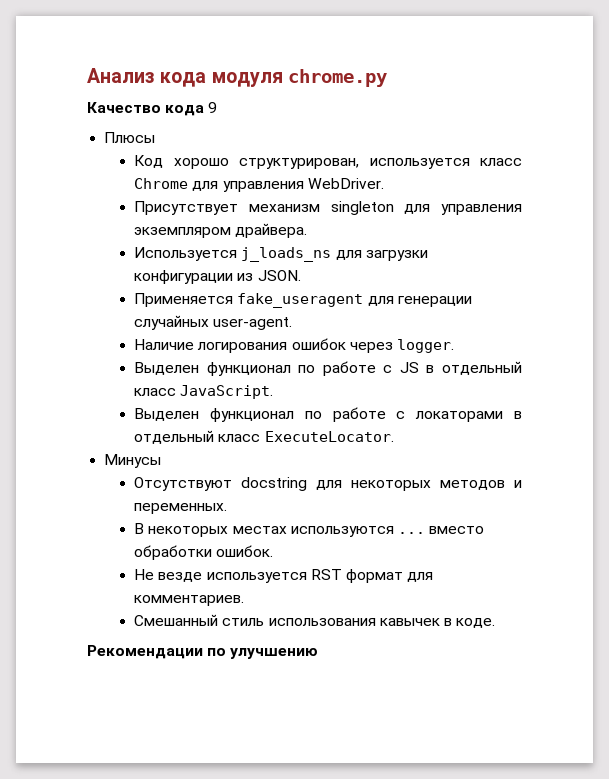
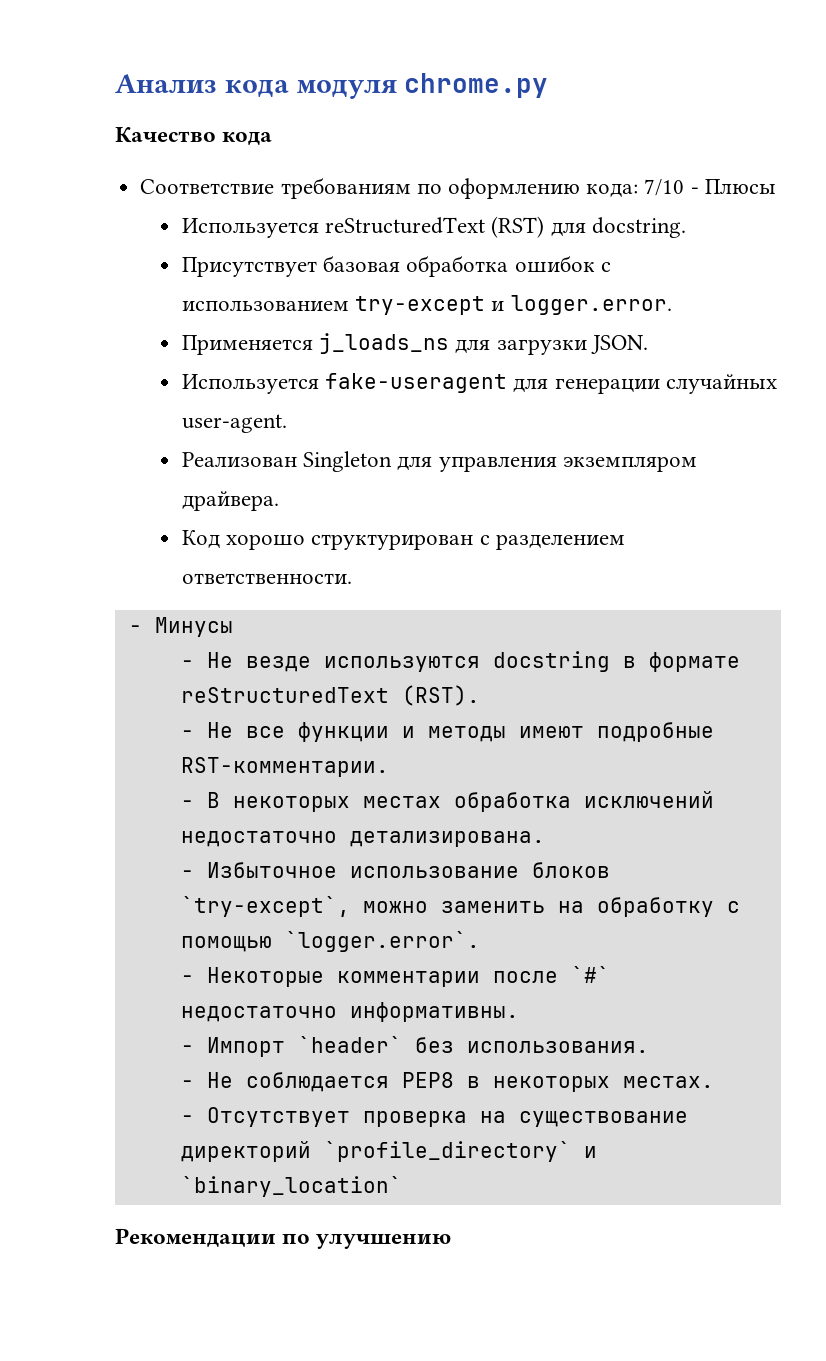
[208,102,218,113] [104,132,156,143] [134,155,522,169] [134,178,384,192] [134,201,522,215] [134,223,308,238] [134,247,428,262] [134,270,301,284] [134,293,472,308] [134,315,293,330] [134,338,455,353] [134,361,522,376] [134,385,274,399] [134,407,522,422] [134,430,394,444] [104,454,162,468] [134,477,522,491] [134,503,228,514] [134,523,485,537] [134,545,274,560] [134,569,434,583] [134,595,245,606] [134,614,496,628] 9 // Плюсы // Код хорошо структурирован, используется класс Chrome для управления WebDriver. // Присутствует механизм singleton для управления экземпляром драйвера. // Используется j_loads_ns для загрузки конфигурации из JSON. // Применяется fake_useragent для генерации случайных user-agent. // Наличие логирования ошибок через logger. // Выделен функционал по работе с JS в отдельный класс JavaScript. // Выделен функционал по работе с локаторами в отдельный класс ExecuteLocator. // Минусы // Отсутствуют docstring для некоторых методов и переменных. // В некоторых местах используются ... вместо обработки ошибок. // Не везде используется RST формат для комментариев. // Смешанный стиль использования кавычек в коде. -> [140,177,776,199] [182,216,686,238] [182,255,611,277] [182,295,672,315] [182,333,648,355] [182,373,777,394] [182,414,288,433] [182,451,697,472] [182,491,280,511] [182,530,625,550] [182,573,353,584] [128,617,233,637] [180,651,740,672] [180,685,480,706] [180,722,714,742] [180,757,389,777] [180,791,714,812] [180,831,545,847] [180,862,610,878] [180,896,740,917] [180,931,480,952] [180,966,610,987] [180,1002,519,1022] [180,1036,649,1057] [180,1072,714,1092] [180,1107,688,1127] [180,1141,597,1162] [180,1176,402,1197] // Соответствие требованиям по оформлению кода: 7/10 - Плюсы // Используется reStructuredText (RST) для docstring. // Присутствует базовая обработка ошибок с использованием try-except и logger.error. // Применяется j_loads_ns для загрузки JSON. // Используется fake-useragent для генерации случайных user-agent. // Реализован Singleton для управления экземпляром драйвера. // Код хорошо структурирован с разделением ответственности. // - Минусы // - Не везде используются docstring в формате reStructuredText (RST). // - Не все функции и методы имеют подробные RST-комментарии. // - В некоторых местах обработка исключений недостаточно детализирована. // - Избыточное использование блоков `try-except`, можно заменить на обработку с помощью `logger.error`. // - Некоторые комментарии после `#` недостаточно информативны. // - Импорт `header` без использования. // - Не соблюдается PEP8 в некоторых местах. // - Отсутствует проверка на существование директорий `profile_directory` и `binary_location`

